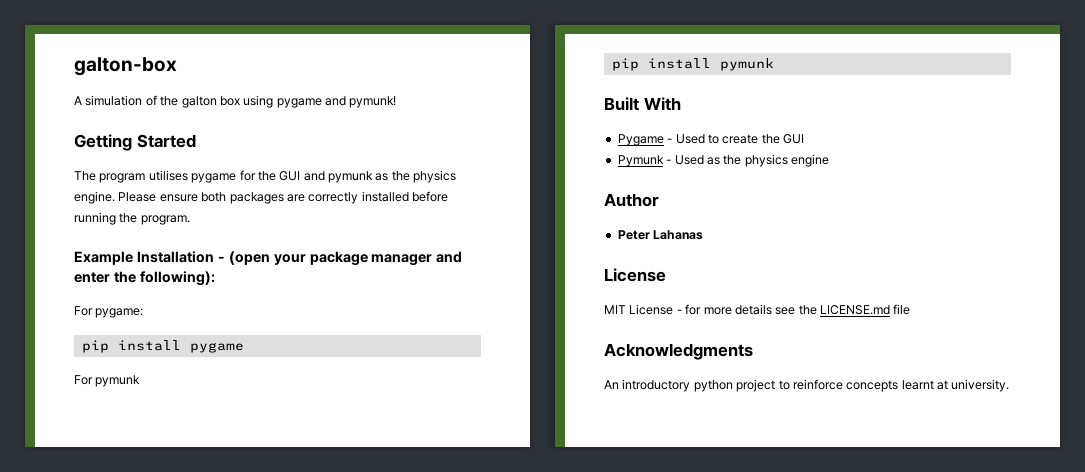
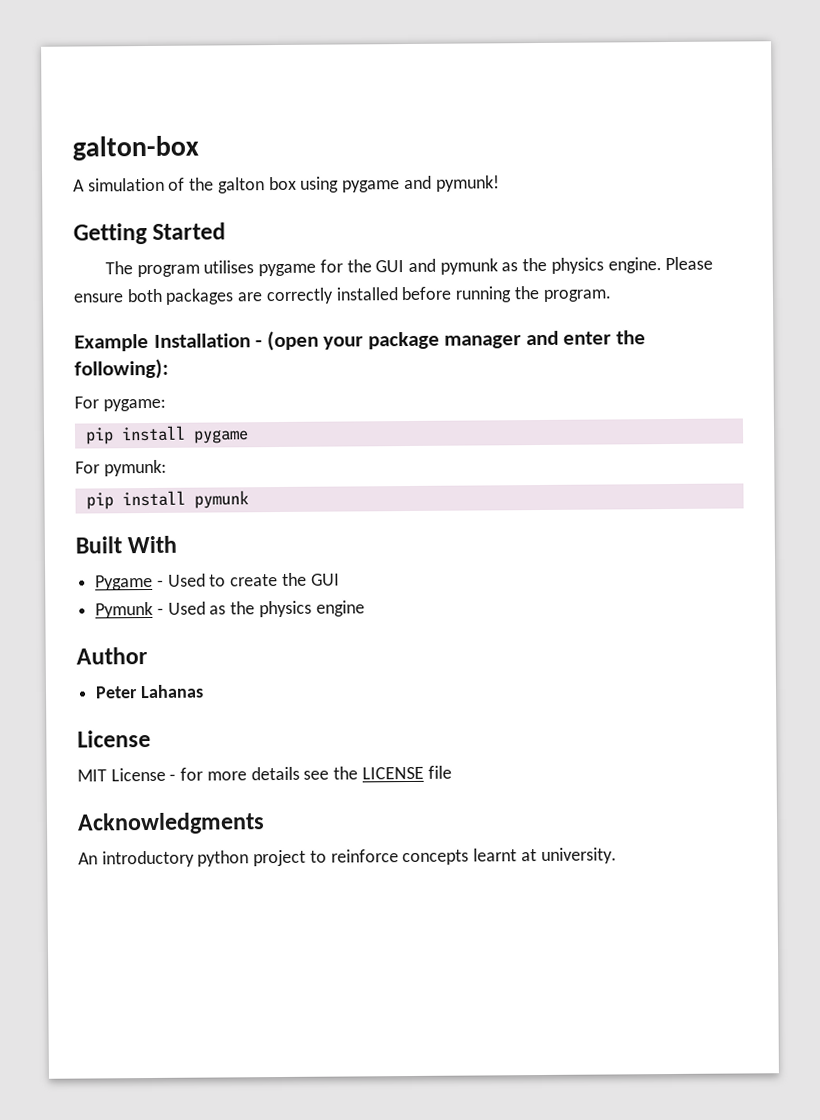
[95,375,141,387] pymunk -> [103,459,167,477] pymunk:
[820,305,890,315] LICENSE.md -> [361,766,424,780] LICENSE

